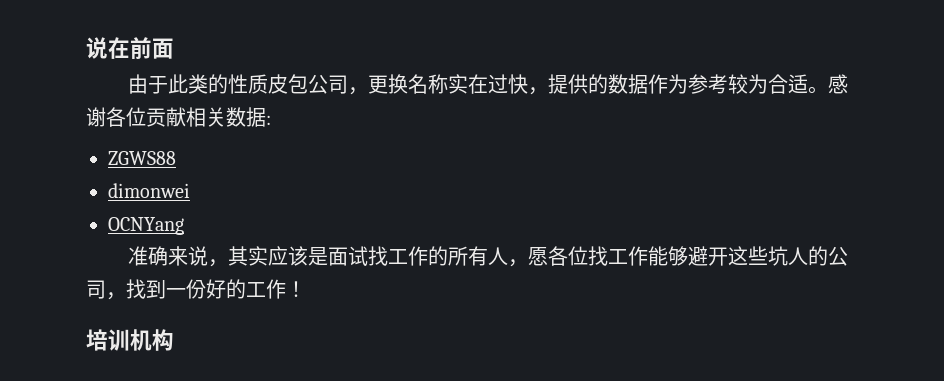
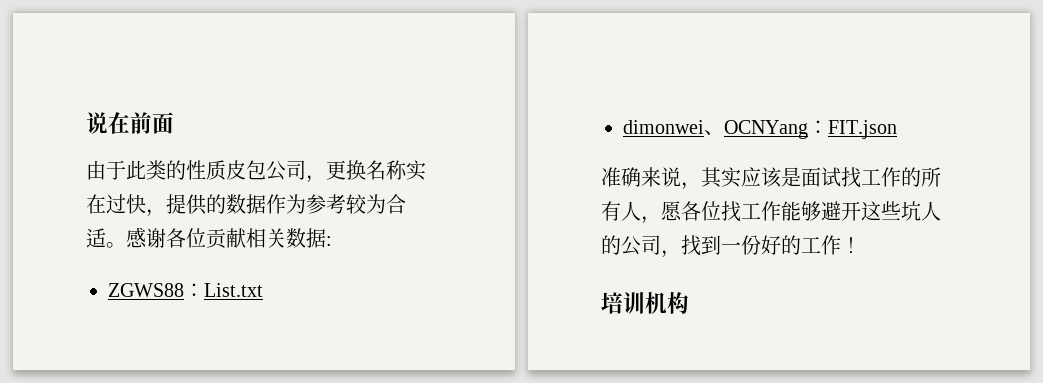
(176, 158) none -> [184,283,263,297] ：List.txt
(190, 190) // -> [704,130,724,135] 、
(184, 226) none -> [808,120,897,139] ：FIT.json

